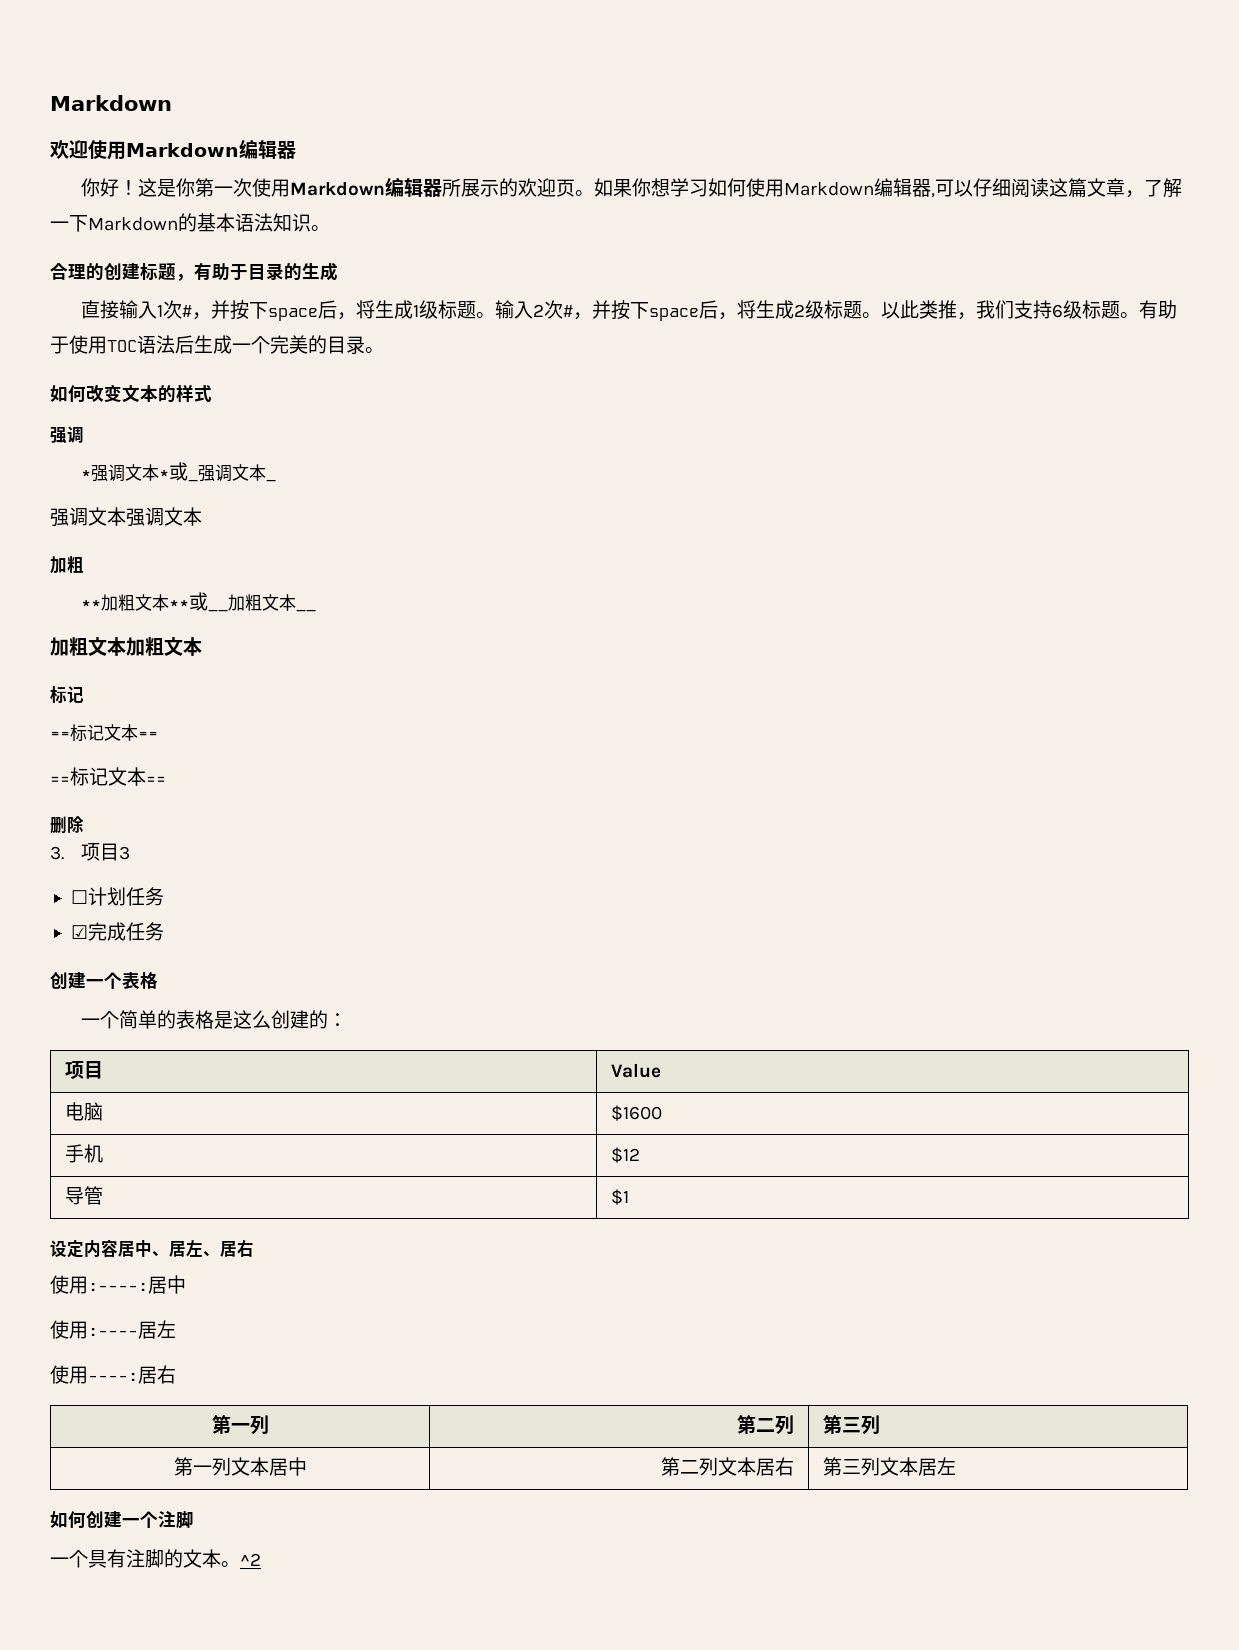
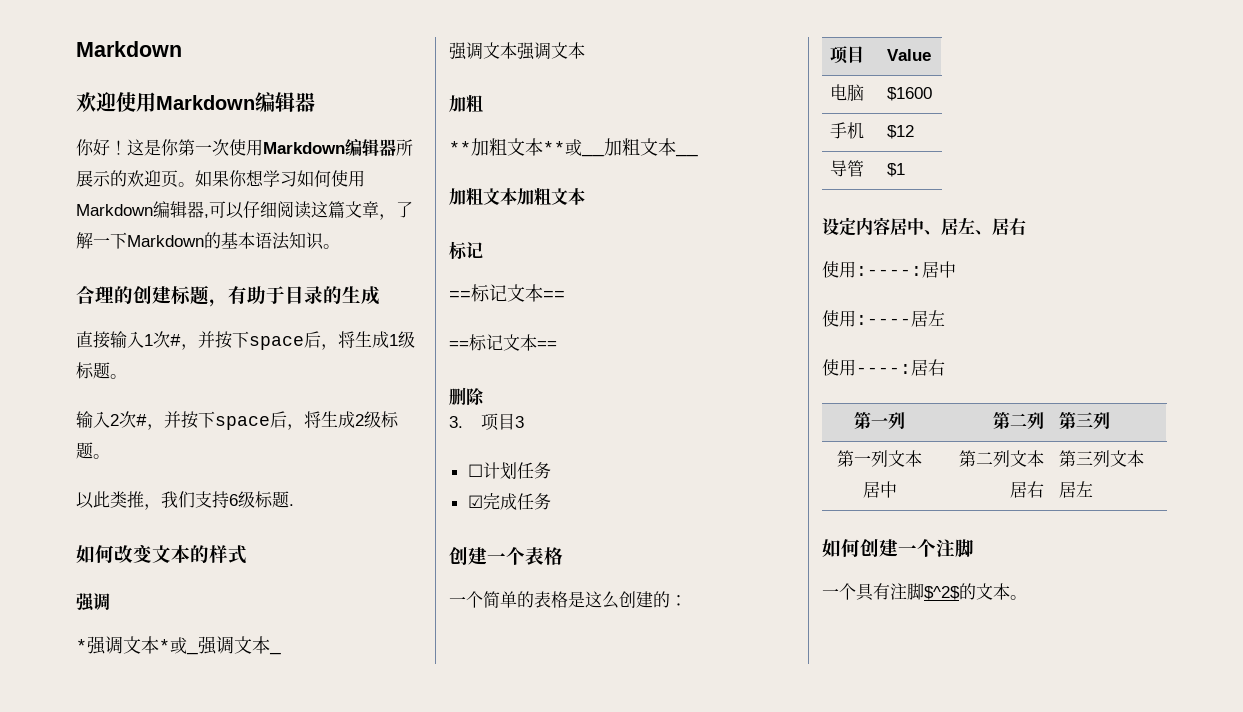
(495, 315) none -> (127, 376) //
(881, 315) none -> (110, 456) //
[1119,300,1177,319] [50,335,384,354] 。有助于使用TOC语法后生成一个完美的目录。 -> [289,504,294,506] .
(164, 1558) none -> [924,586,960,600] $^2$
[240,1553,261,1566] ^2 -> (1027, 597) none

